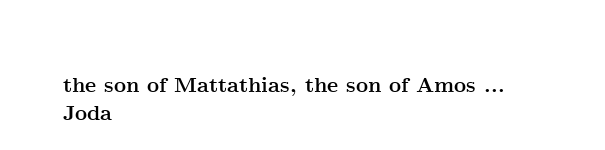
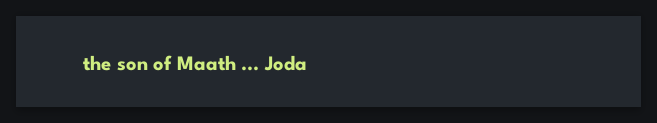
[63,77,476,96] the son of Mattathias, the son of Amos -> [83,55,236,71] the son of Maath

